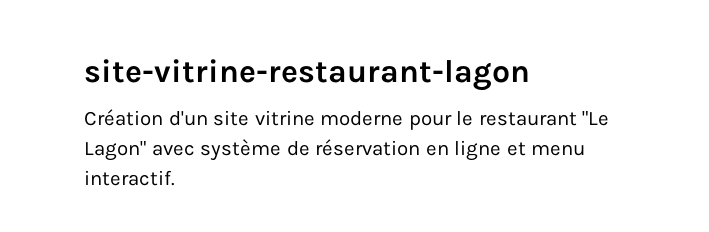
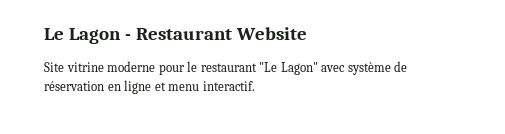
[84,59,530,91] [84,109,250,126] site-vitrine-restaurant-lagon // Création d'un site -> [44,27,307,44] [44,62,64,72] Le Lagon - Restaurant Website // Site

